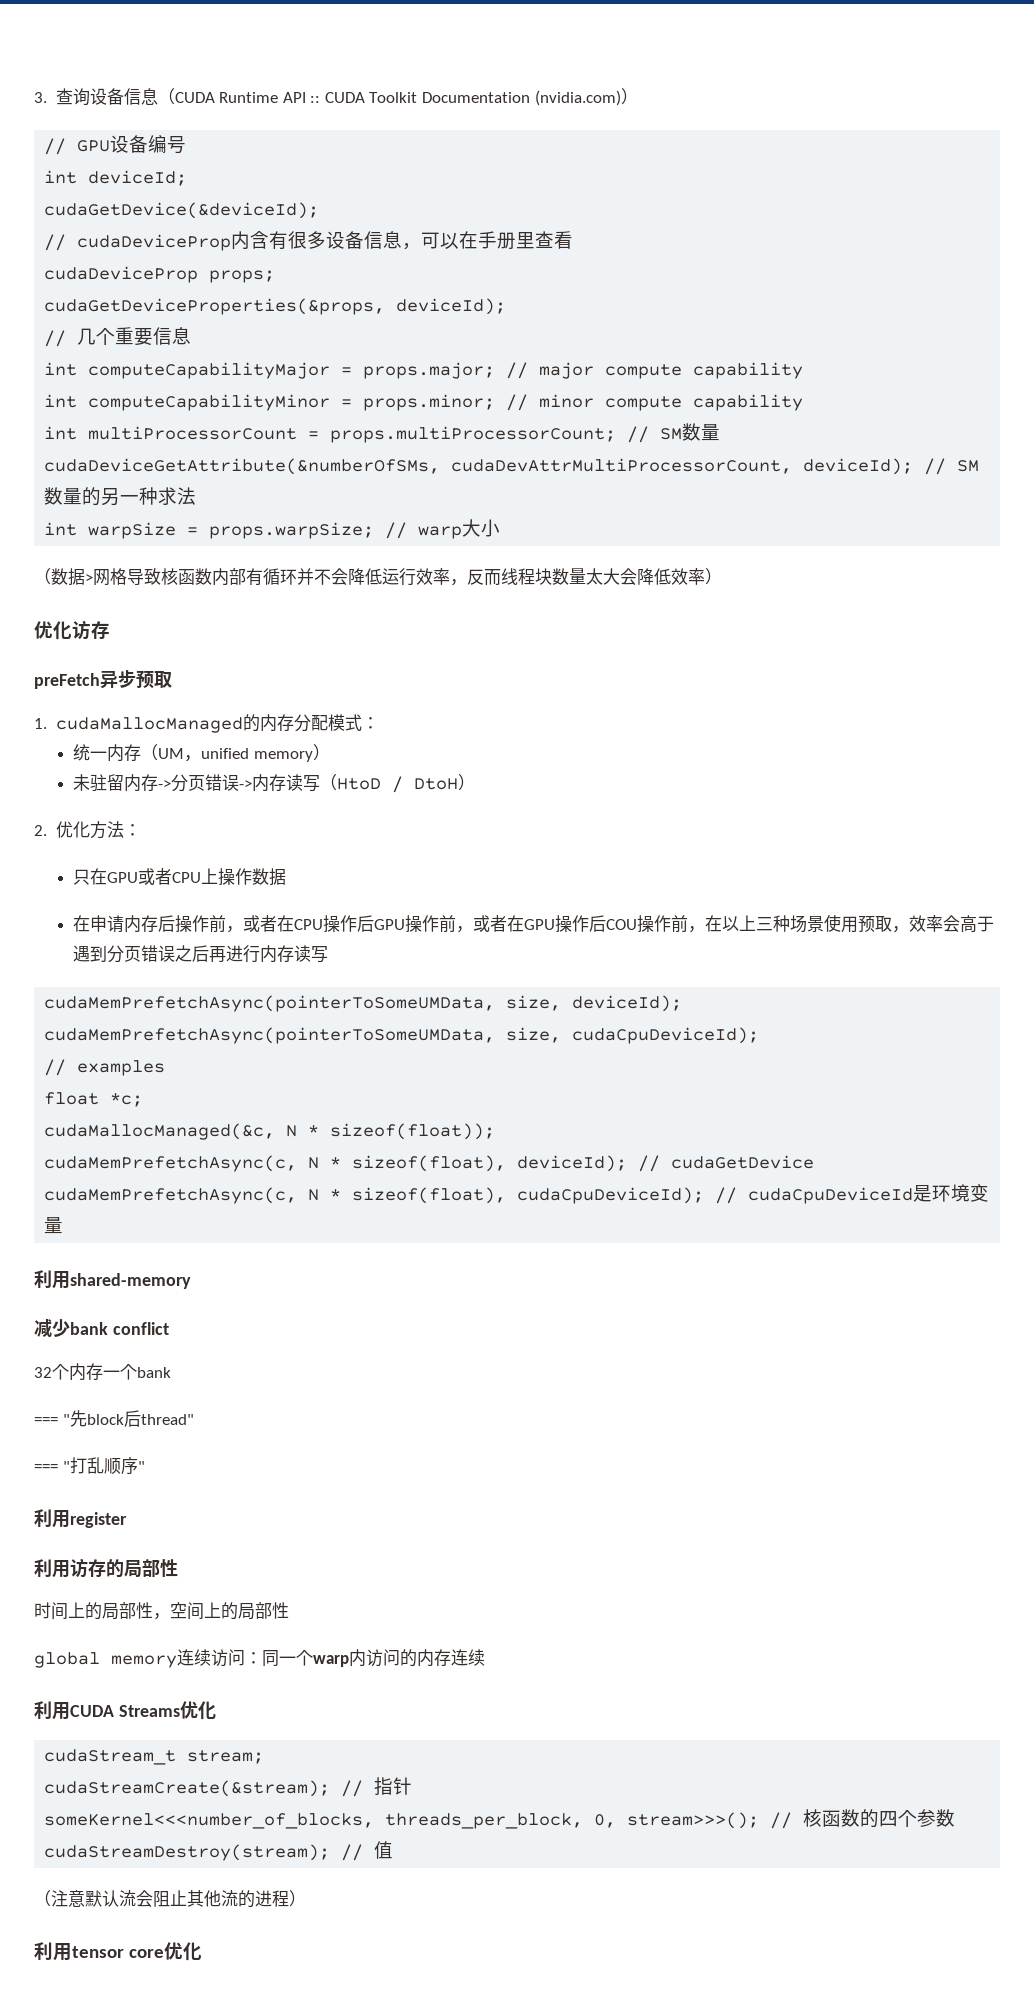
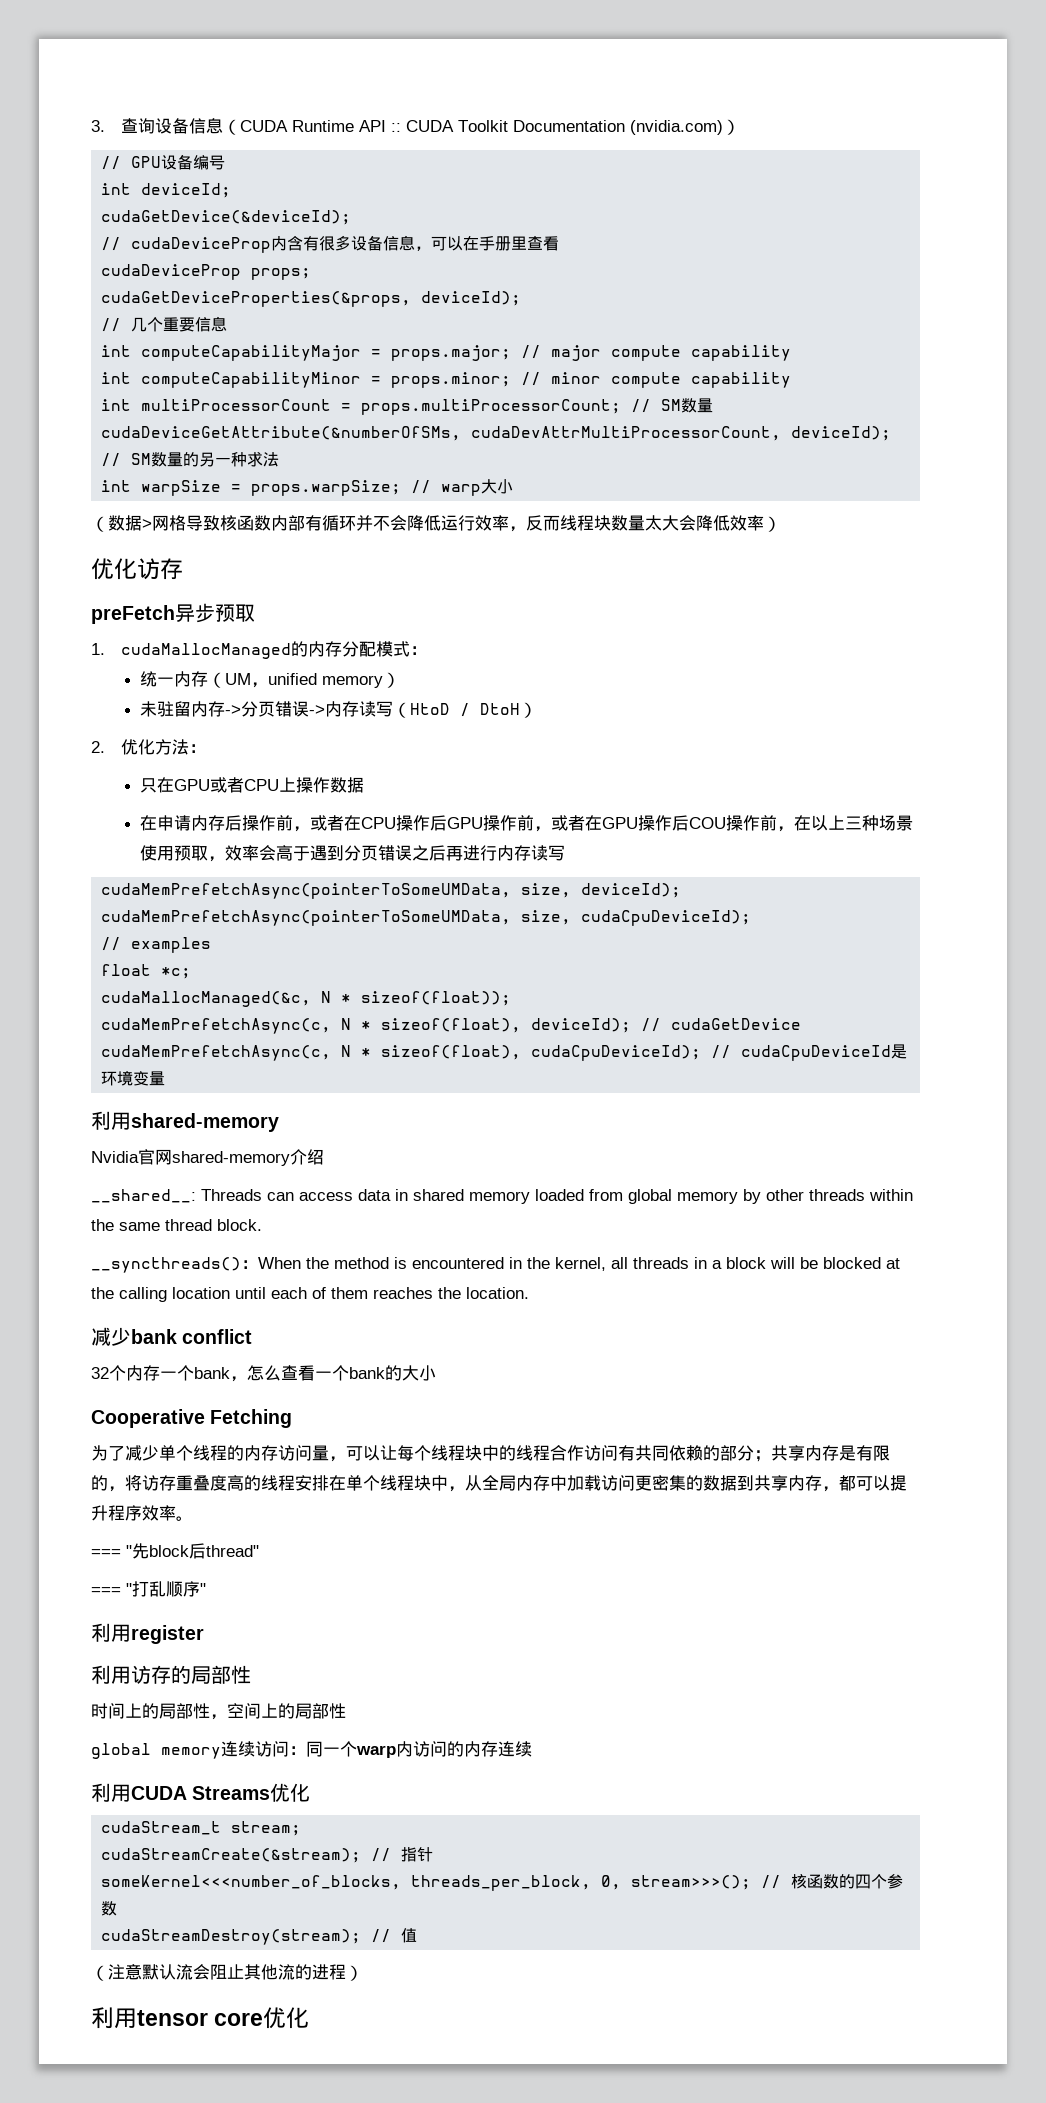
(191, 1281) none -> [91,1149,324,1166] [91,1189,913,1204] [91,1219,262,1231] [91,1257,900,1273] [91,1287,529,1302] // Nvidia官网shared-memory介绍 // __shared__: Threads can access data in shared memory loaded from global memory by other threads within the same thread block. // __syncthreads()：When the method is encountered in the kernel, all threads in a block will be blocked at the calling location until each of them reaches the location.
(171, 1372) none -> [230,1365,436,1382] [91,1409,293,1428] [91,1445,890,1462] [91,1475,907,1492] [91,1505,193,1521] ，怎么查看一个bank的大小 // Cooperative Fetching // 为了减少单个线程的内存访问量，可以让每个线程块中的线程合作访问有共同依赖的部分；共享内存是有限的，将访存重叠度高的线程安排在单个线程块中，从全局内存中加载访问更密集的数据到共享内存，都可以提升程序效率。

